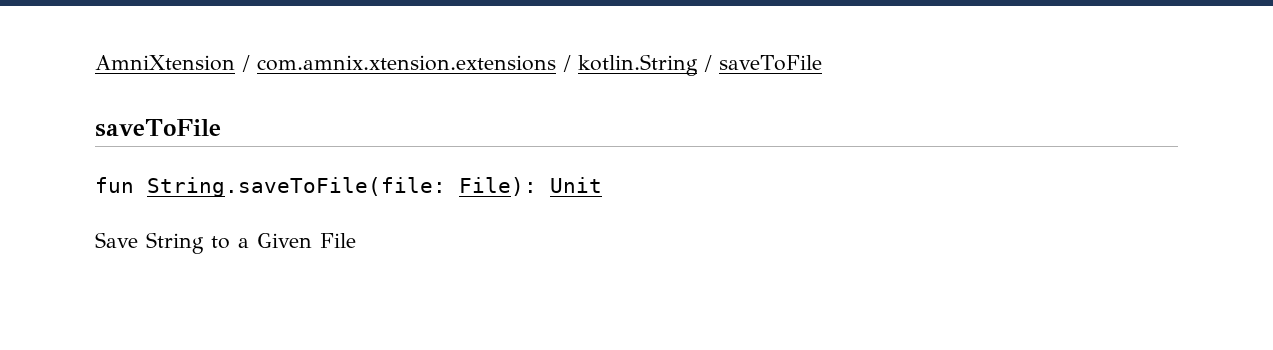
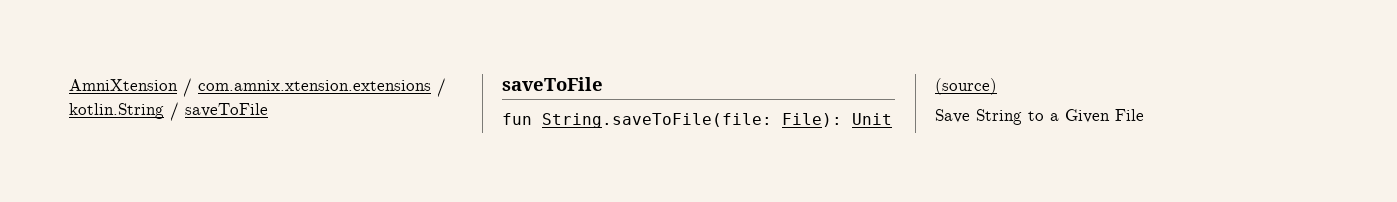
(602, 185) none -> [935,78,997,95] (source)

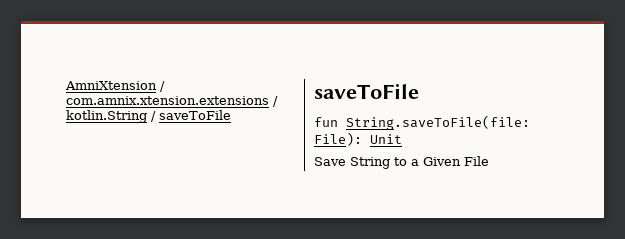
[935,78,997,95] (source) -> (402, 139) none

